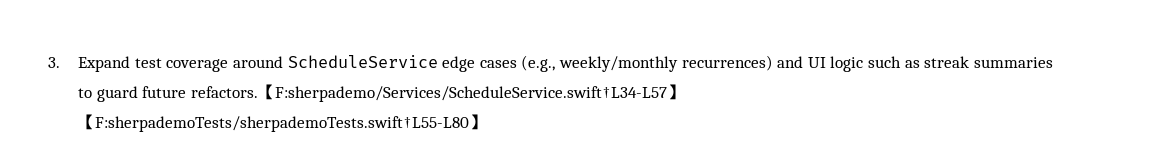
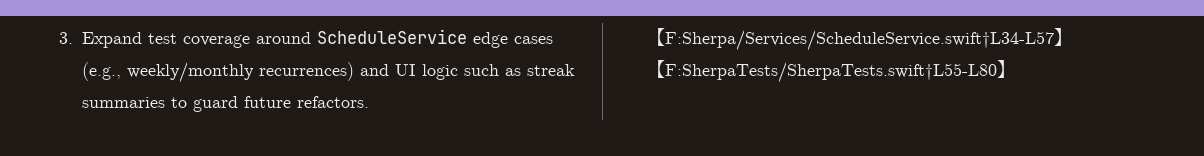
[275,84,685,102] [78,114,470,132] F:sherpademo/Services/ScheduleService.swift†L34-L57】【F:sherpademoTests/sherpademoTests.swift†L55-L80 -> [665,28,1072,51] [647,60,997,83] F:Sherpa/Services/ScheduleService.swift†L34-L57】【F:SherpaTests/SherpaTests.swift†L55-L80

